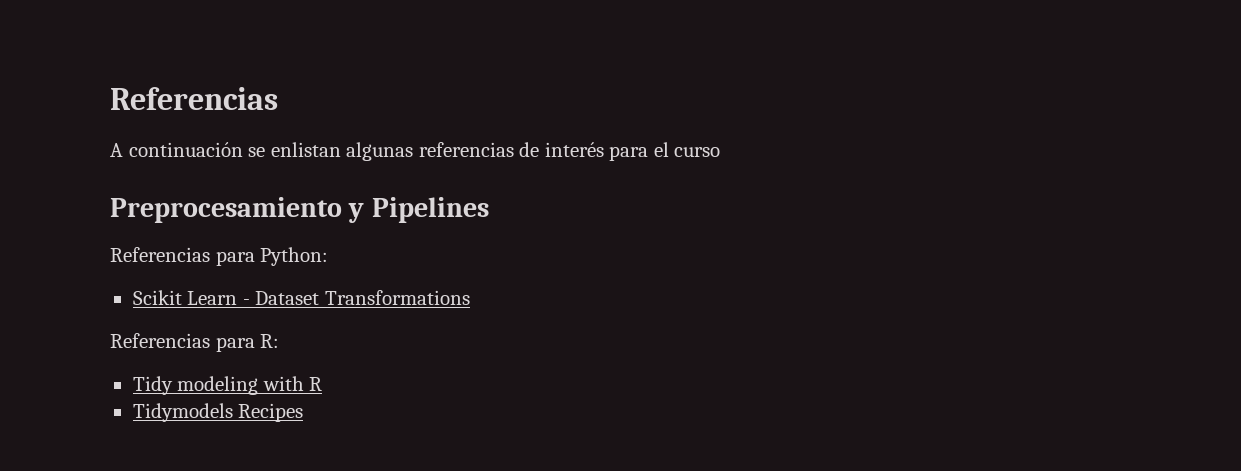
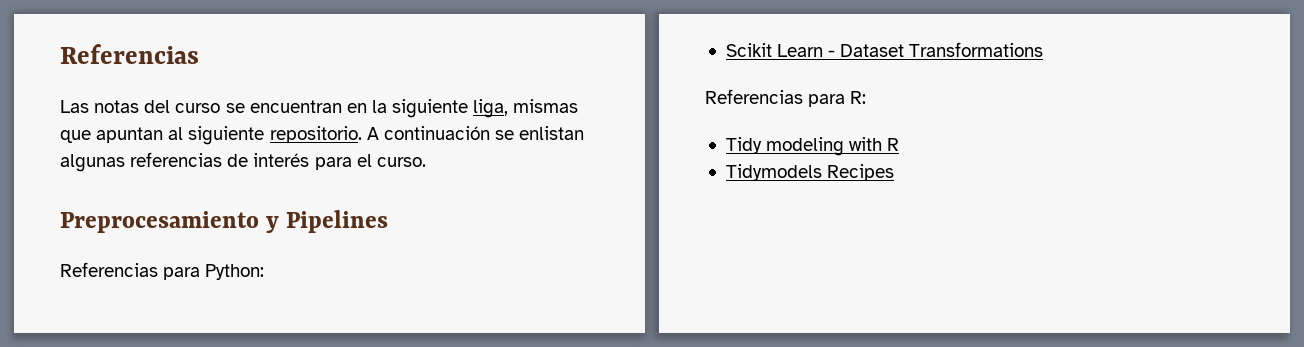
(278, 98) none -> [60,99,579,118] [60,126,362,145] Las notas del curso se encuentran en la siguiente liga, mismas que apuntan al siguiente repositorio.
[674,147,721,157] curso -> [376,157,426,167] curso.

